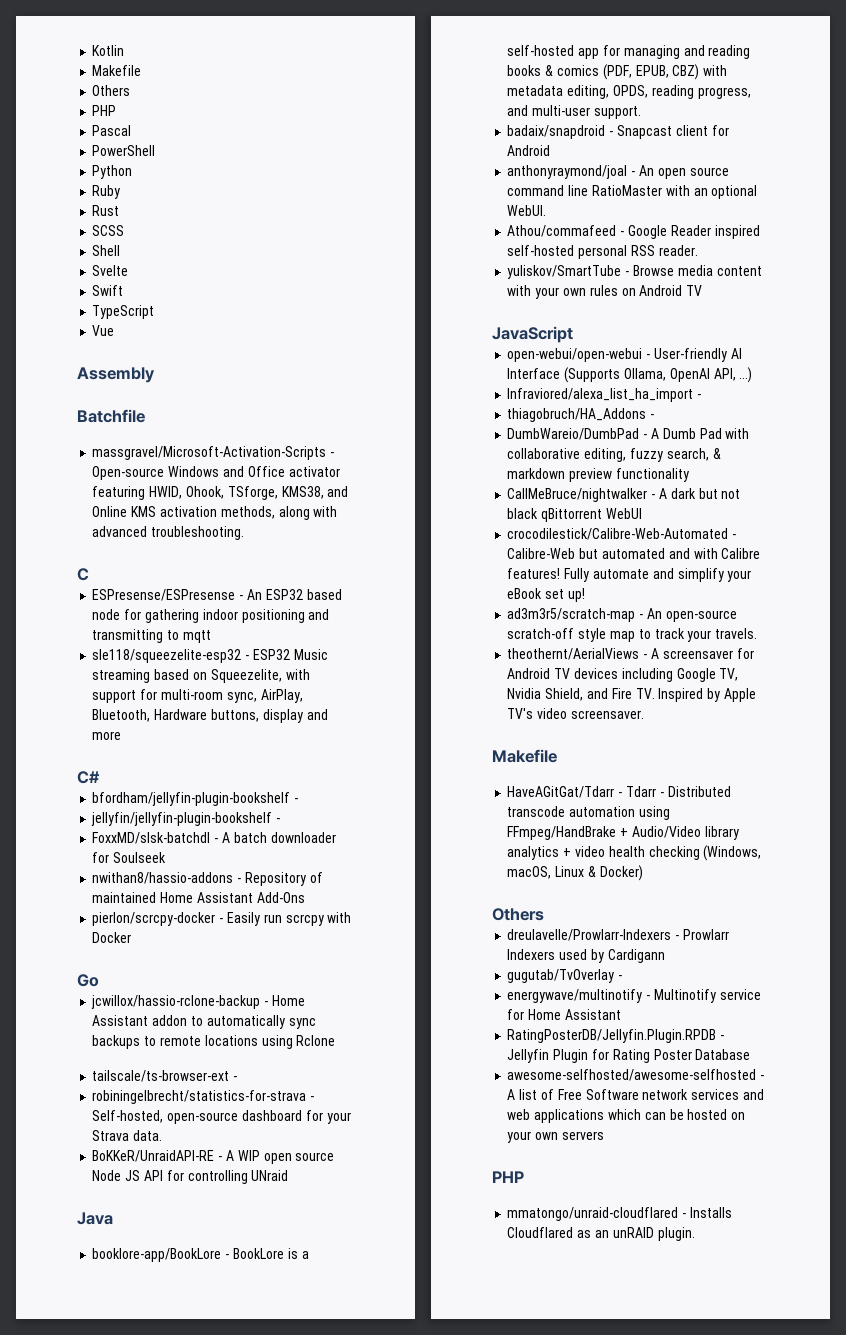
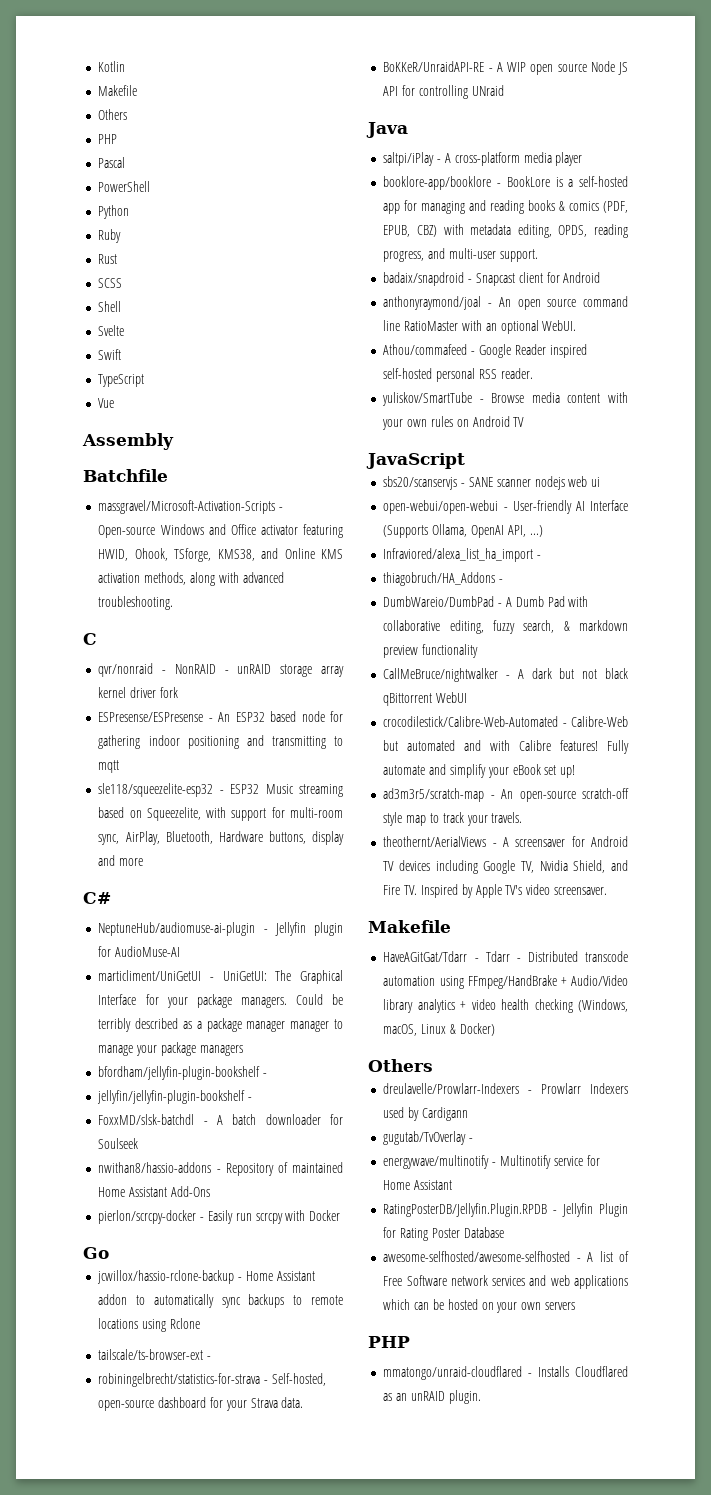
(89, 574) none -> [98,663,344,677] [98,687,178,698] // qvr/nonraid - NonRAID - unRAID storage array kernel driver fork
(100, 777) none -> [98,922,343,936] [98,946,181,957] [98,970,343,984] [98,994,343,1008] [98,1018,343,1032] [98,1042,243,1056] // NeptuneHub/audiomuse-ai-plugin - Jellyfin plugin for AudioMuse-AI // marticliment/UniGetUI - UniGetUI: The Graphical Interface for your package managers. Could be terribly described as a package manager manager to manage your package managers
[92,1248,222,1262] booklore-app/BookLore -> [383,152,583,166] [383,176,492,190] saltpi/iPlay - A cross-platform media player // booklore-app/booklore
(573, 334) none -> [383,476,601,490] // sbs20/scanservjs - SANE scanner nodejs web ui

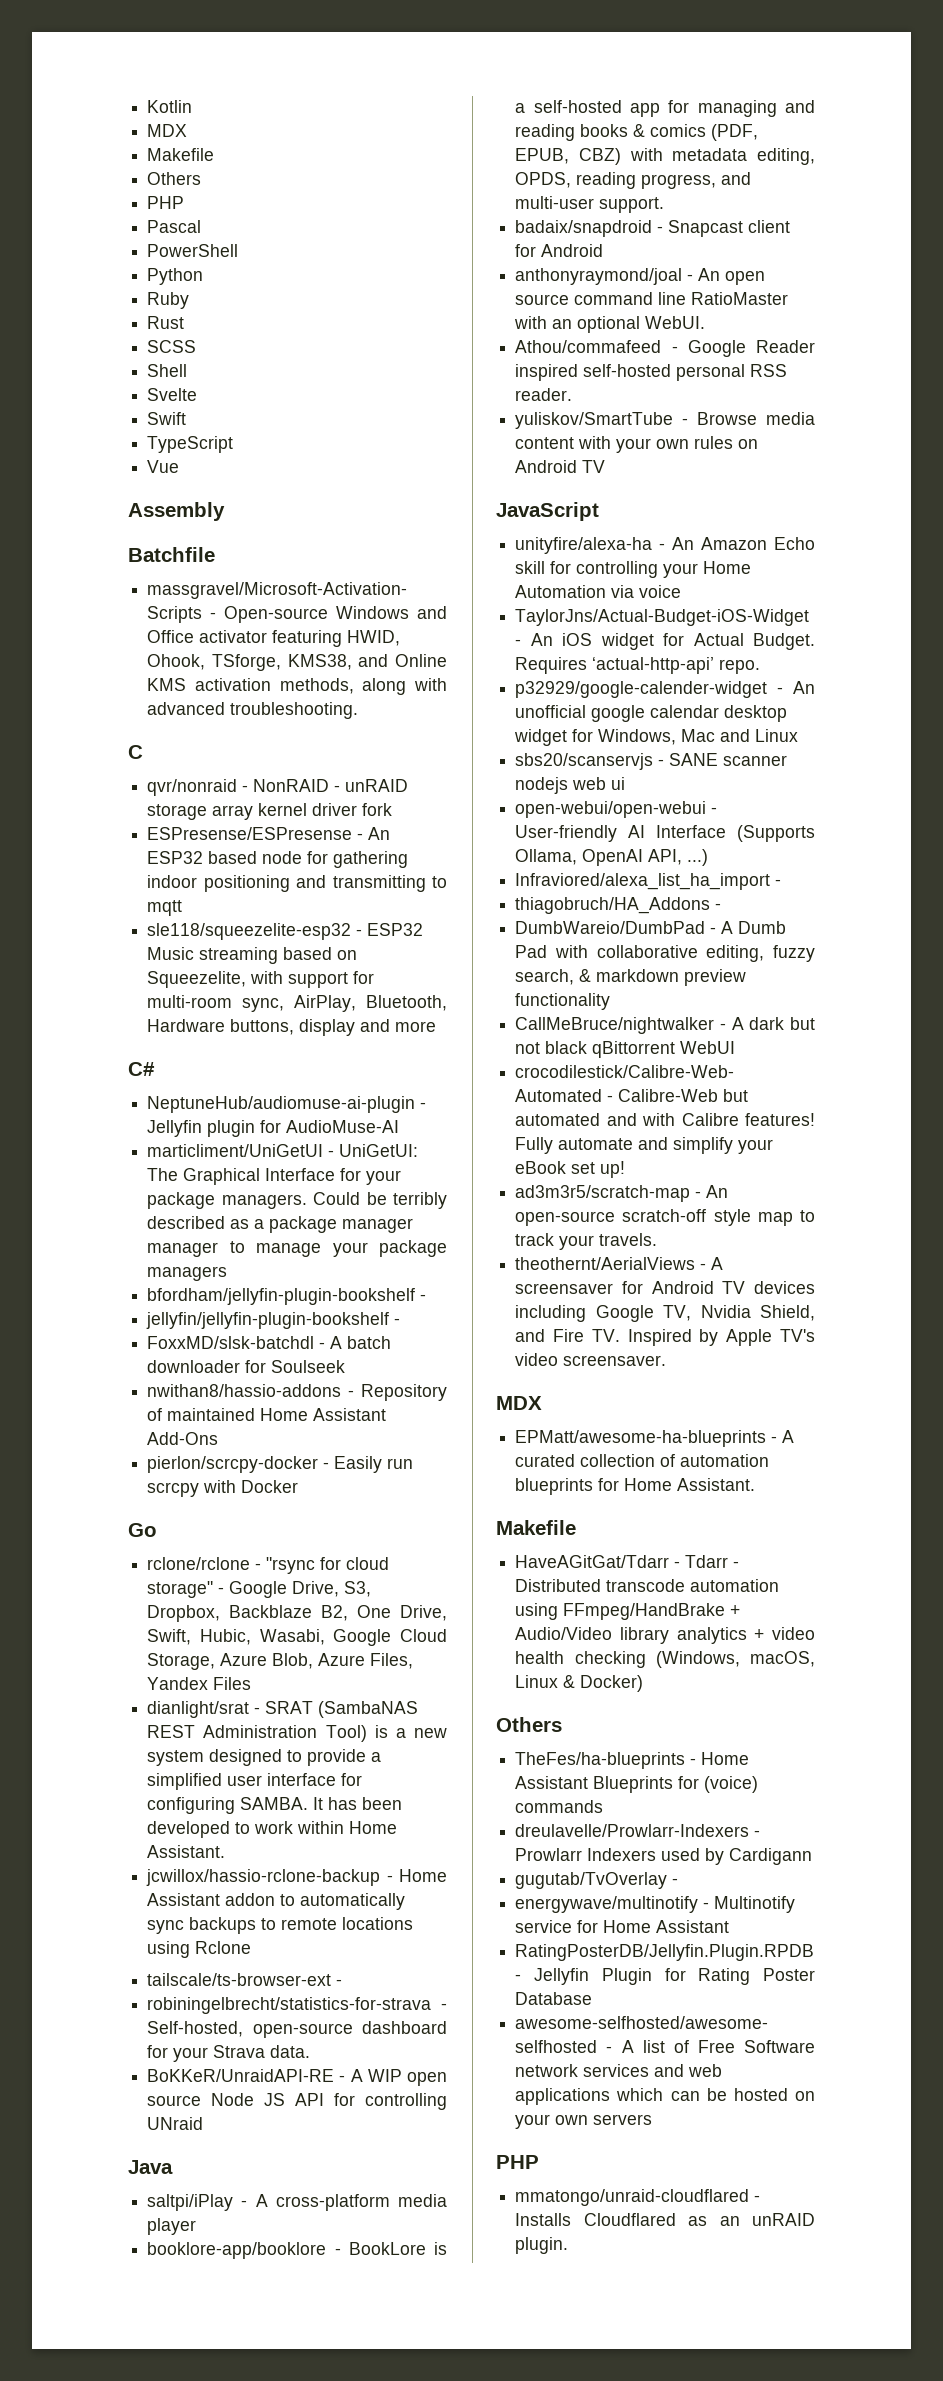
(126, 66) none -> [147,124,188,137] // MDX
(109, 1253) none -> [147,1557,390,1574] [147,1581,372,1598] [147,1605,447,1622] [147,1629,447,1646] [147,1653,414,1670] [147,1677,252,1690] [147,1701,419,1718] [147,1725,447,1742] [147,1749,382,1766] [147,1773,363,1790] [147,1797,403,1814] [147,1821,398,1838] [147,1845,226,1858] // rclone/rclone - "rsync for cloud storage" - Google Drive, S3, Dropbox, Backblaze B2, One Drive, Swift, Hubic, Wasabi, Google Cloud Storage, Azure Blob, Azure Files, Yandex Files // dianlight/srat - SRAT (SambaNAS REST Administration Tool) is a new system designed to provide a simplified user interface for configuring SAMBA. It has been developed to work within Home Assistant.
(465, 461) none -> [515,537,815,554] [515,561,752,578] [515,585,682,598] [515,609,810,626] [515,633,815,650] [515,657,761,674] [515,681,815,698] [515,705,788,722] [514,729,799,746] // unityfire/alexa-ha - An Amazon Echo skill for controlling your Home Automation via voice // TaylorJns/Actual-Budget-iOS-Widget - An iOS widget for Actual Budget. Requires ‘actual-http-api’ repo. // p32929/google-calender-widget - An unofficial google calendar desktop widget for Windows, Mac and Linux
(607, 891) none -> [496,1396,542,1410] [515,1430,795,1447] [515,1454,770,1467] [515,1478,756,1495] // MDX // EPMatt/awesome-ha-blueprints - A curated collection of automation blueprints for Home Assistant.
(433, 1065) none -> [515,1752,750,1769] [515,1776,759,1793] [515,1800,604,1813] // TheFes/ha-blueprints - Home Assistant Blueprints for (voice) commands

